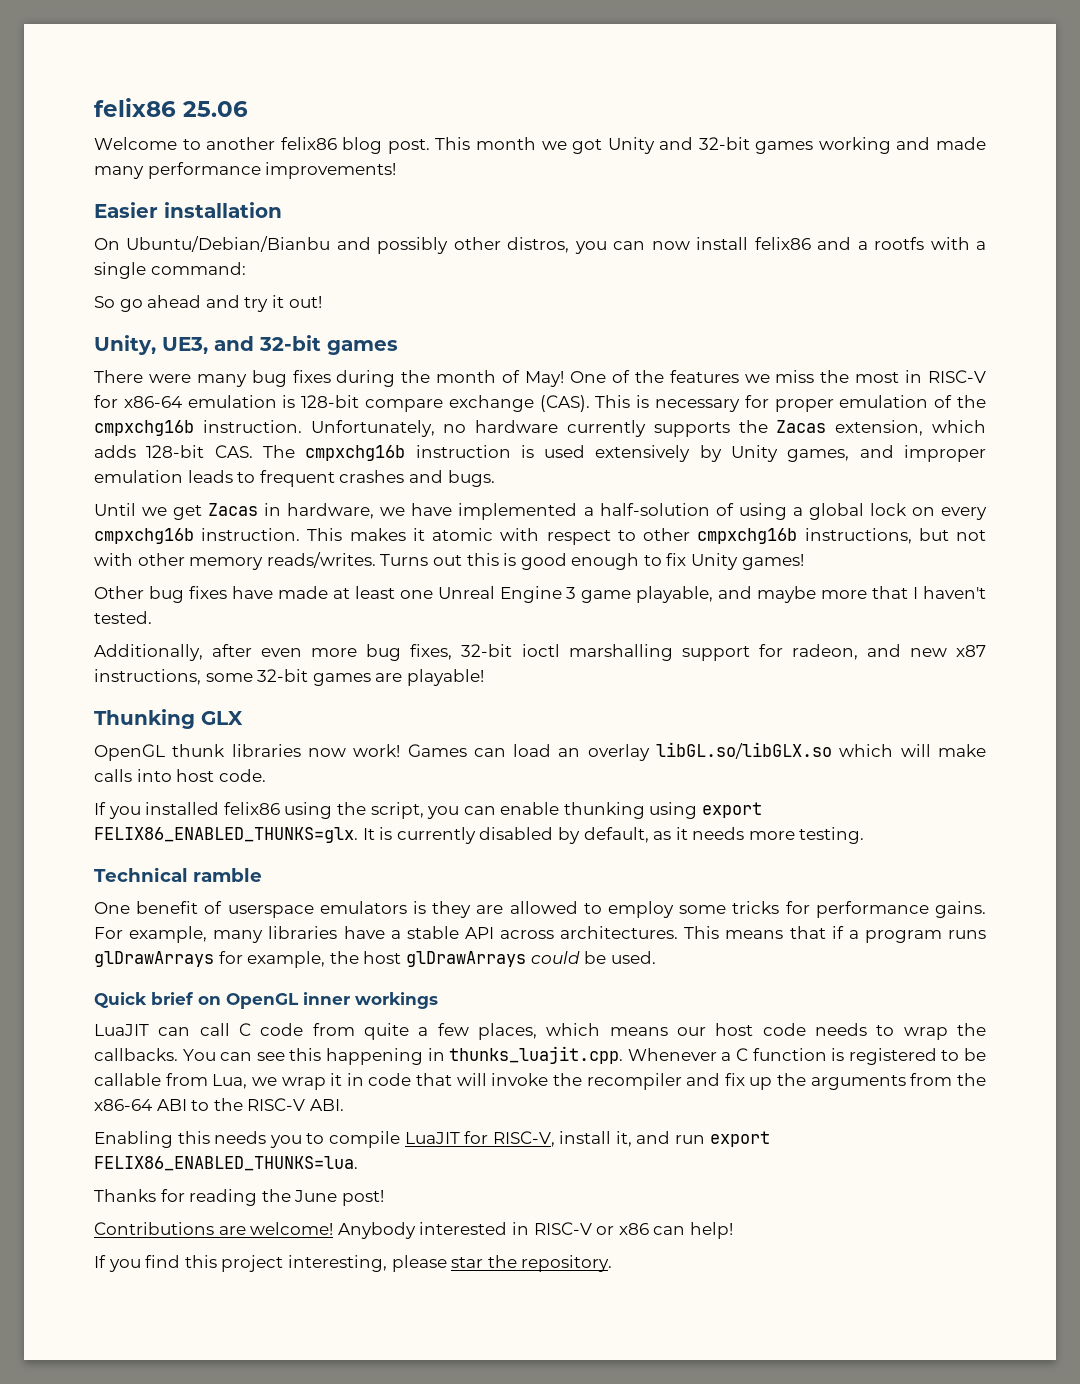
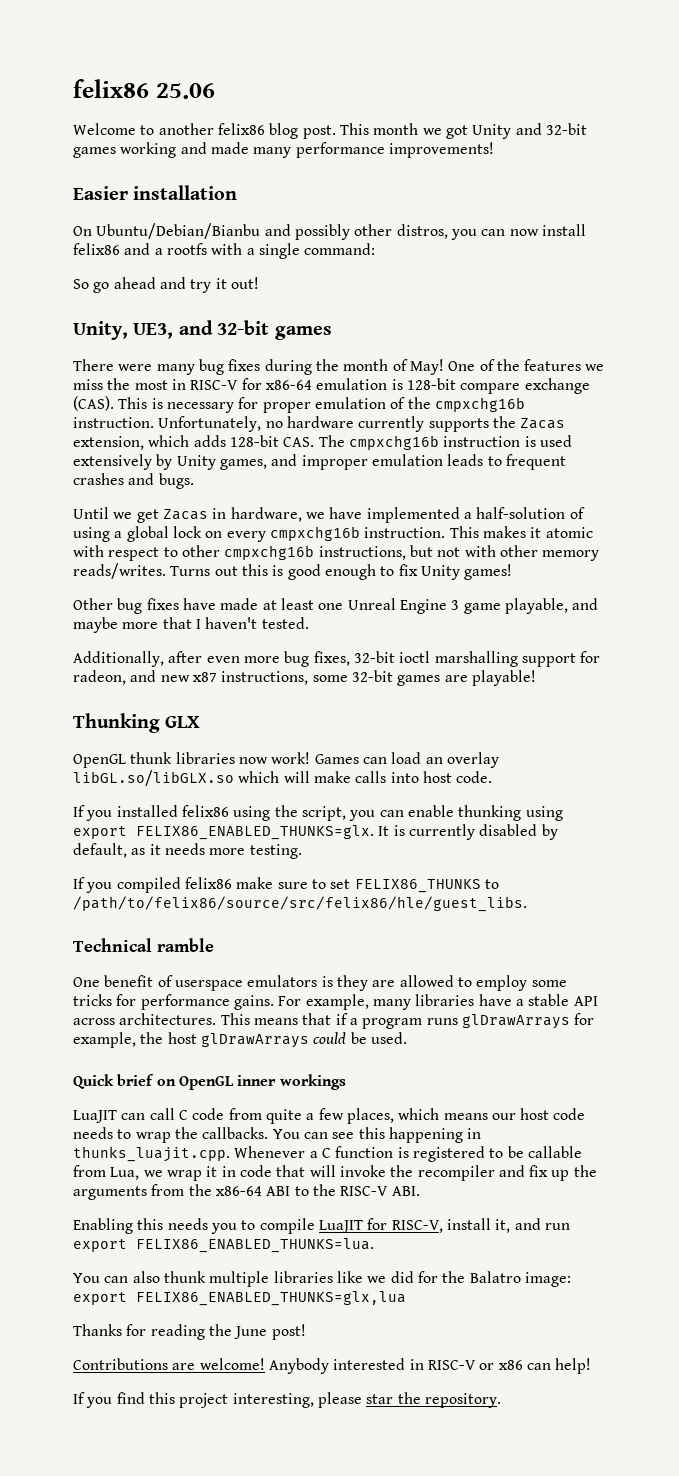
(865, 835) none -> [73,877,499,893] [73,896,527,912] // If you compiled felix86 make sure to set FELIX86_THUNKS to /path/to/felix86/source/src/felix86/hle/guest_libs.
(358, 1163) none -> [73,1271,571,1287] [73,1291,406,1306] // You can also thunk multiple libraries like we did for the Balatro image: export FELIX86_ENABLED_THUNKS=glx,lua

